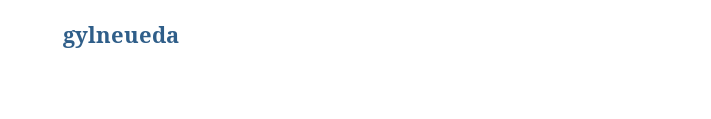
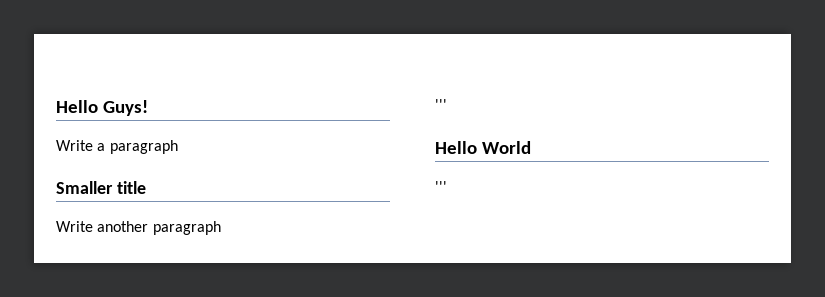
[63,26,179,48] gylneueda -> [56,100,148,116] [56,140,178,154] [56,181,146,194] [56,221,221,235] [435,99,447,110] [435,141,531,154] [435,181,447,192] Hello Guys! // Write a paragraph // Smaller title // Write another paragraph // ''' // Hello World // '''

